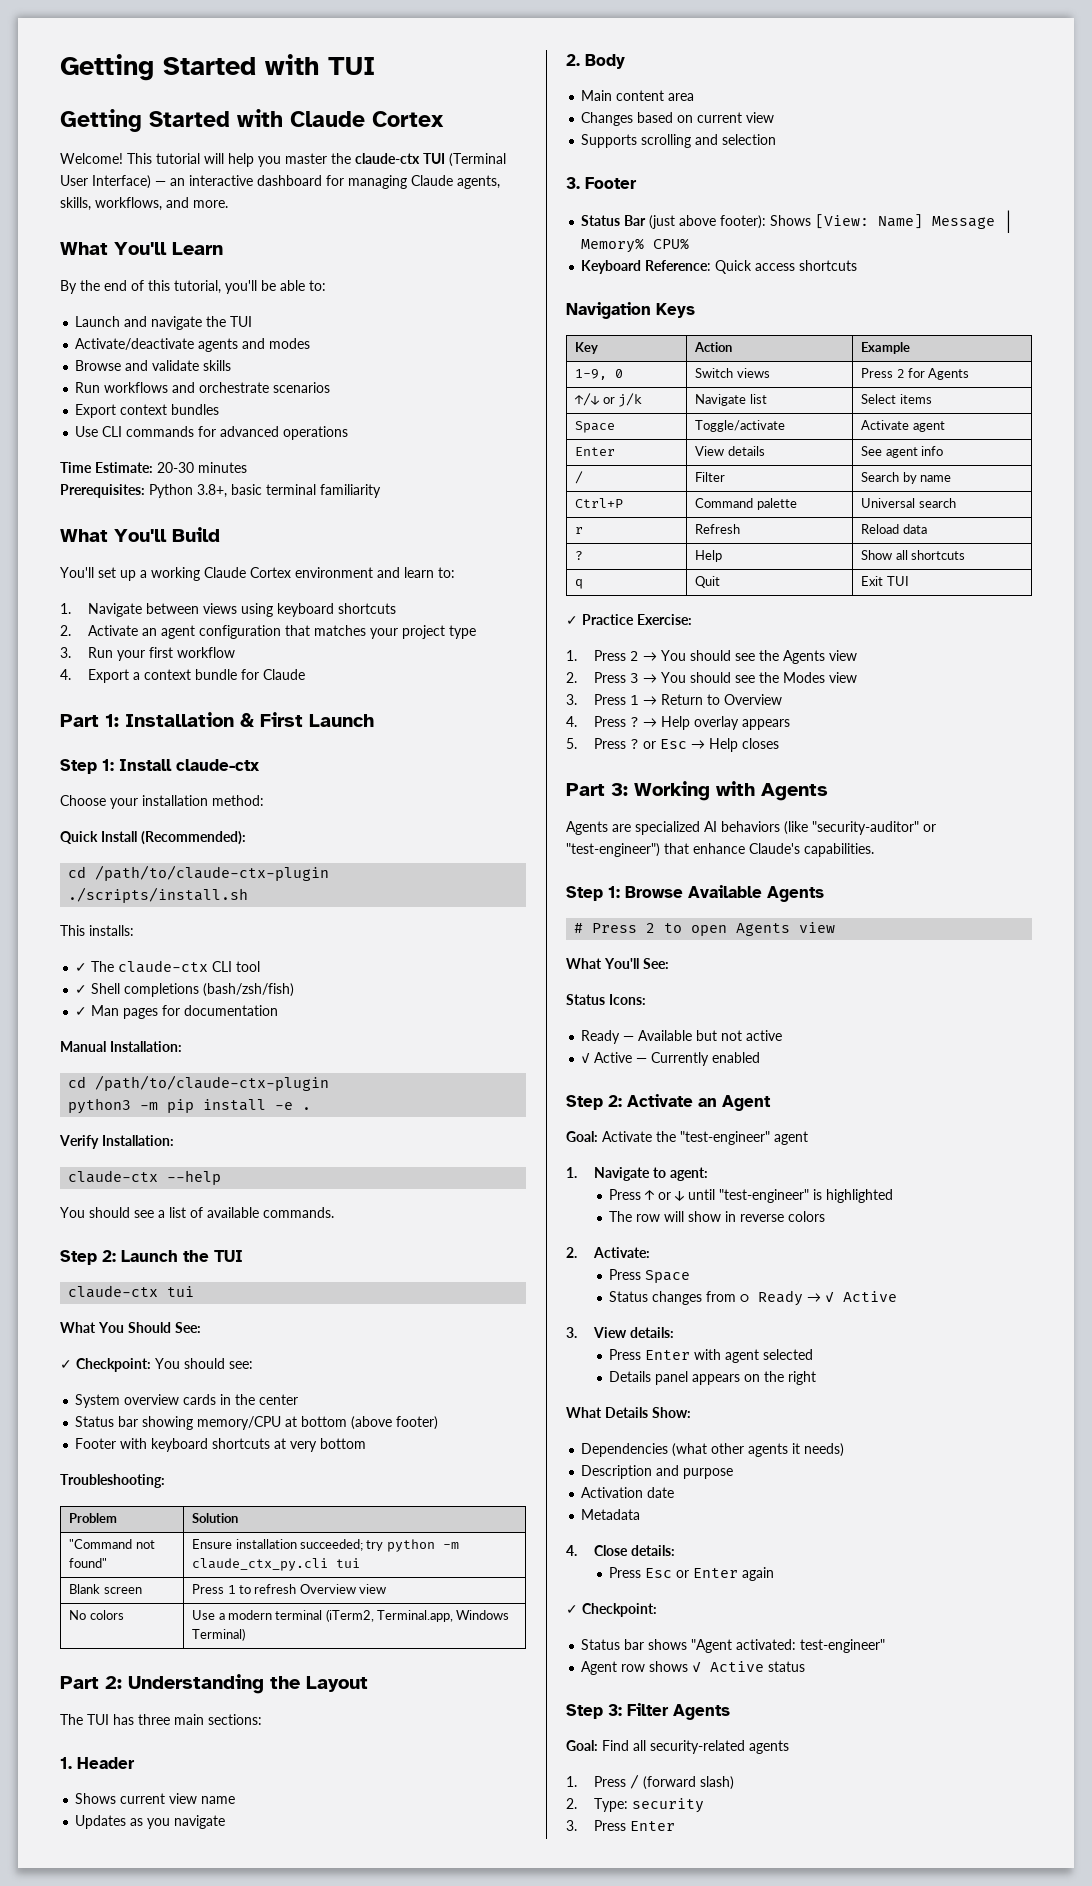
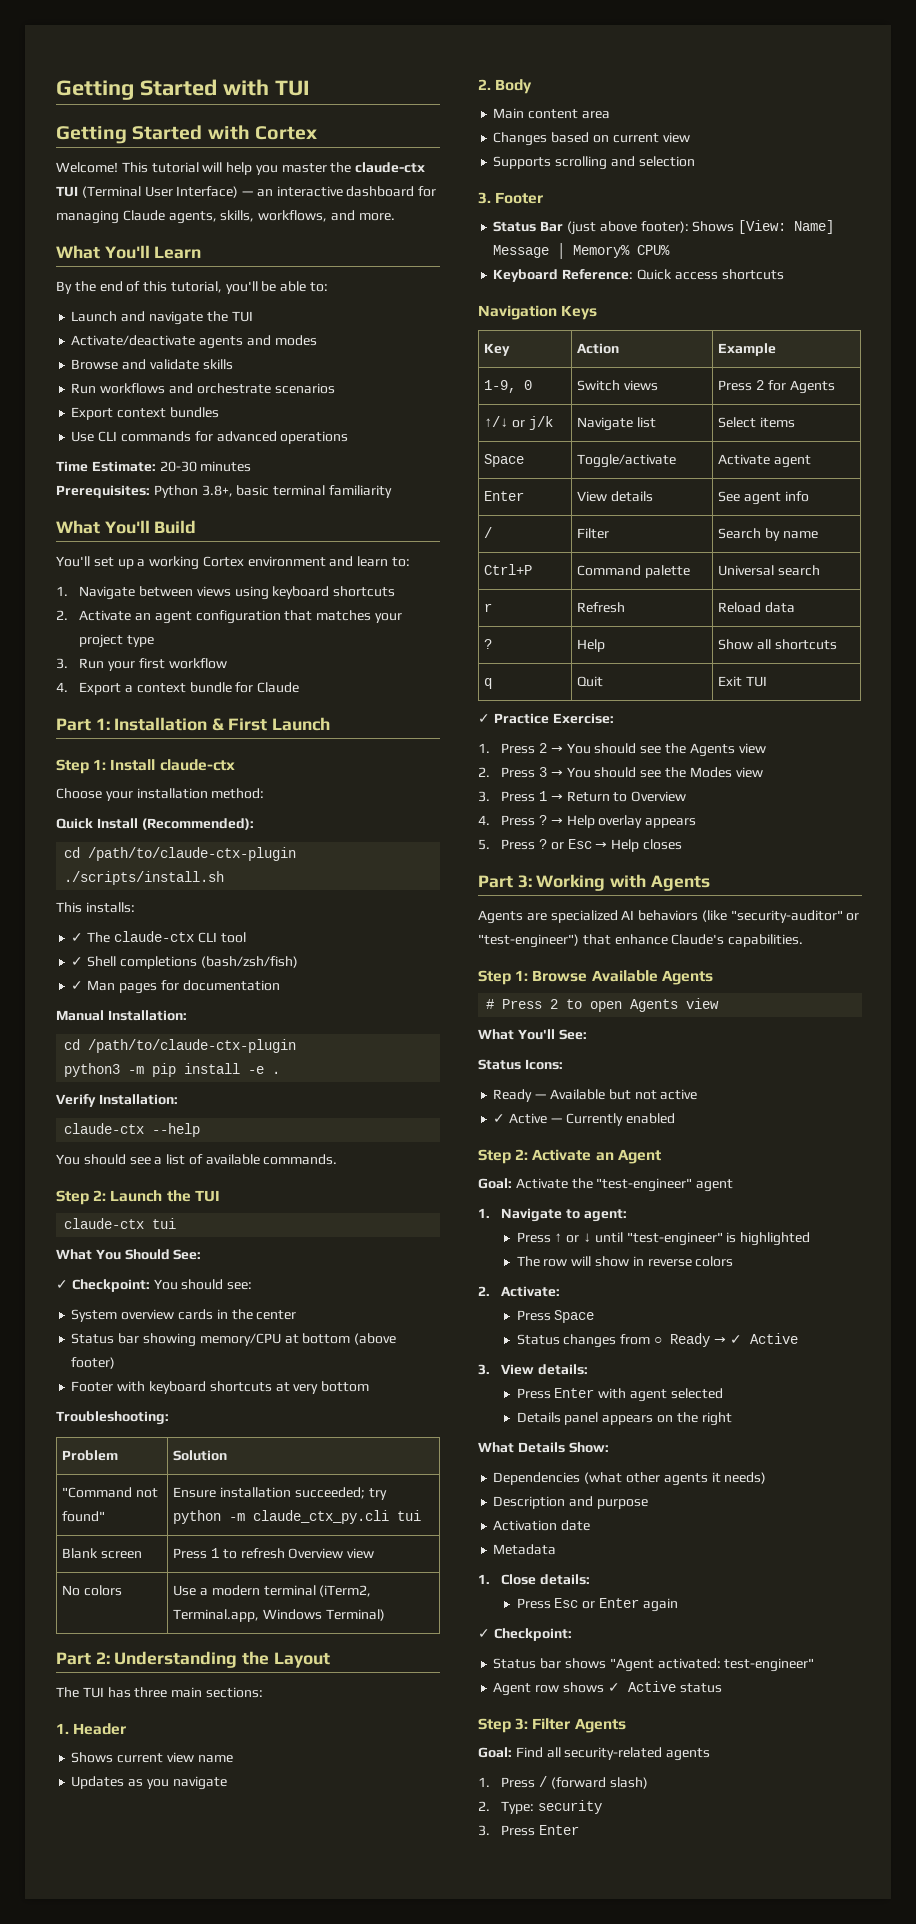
[290,111,365,127] Claude -> (250, 132) none
[204,567,246,578] Claude -> (200, 563) none
[566,1545,577,1556] 4. -> [478,1574,490,1584] 1.

